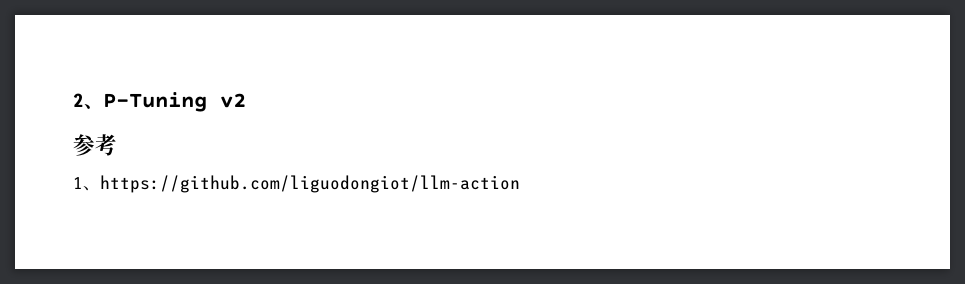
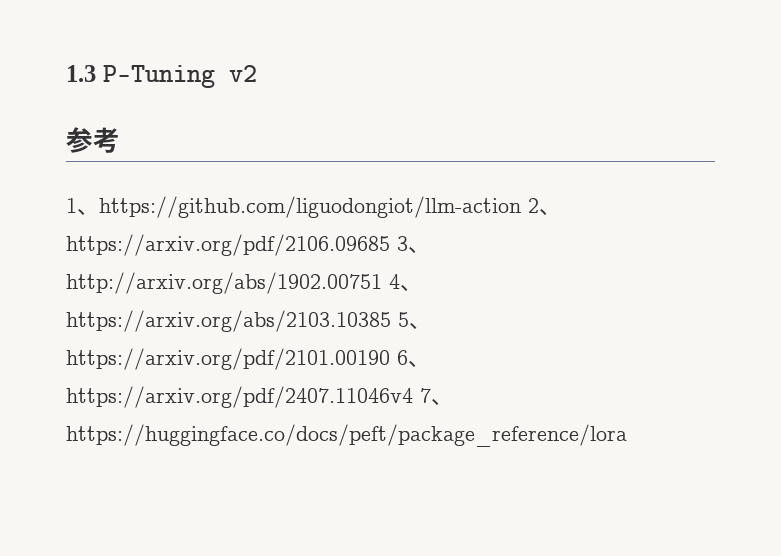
[73,93,103,109] 2、 -> [66,65,96,82] 1.3
(520, 184) none -> [528,198,561,215] [66,234,430,256] [66,272,422,294] [66,310,431,332] [66,348,430,370] [66,386,453,408] [66,424,627,447] 2、https://arxiv.org/pdf/2106.09685 3、http://arxiv.org/abs/1902.00751 4、https://arxiv.org/abs/2103.10385 5、https://arxiv.org/pdf/2101.00190 6、https://arxiv.org/pdf/2407.11046v4 7、https://huggingface.co/docs/peft/package_reference/lora

